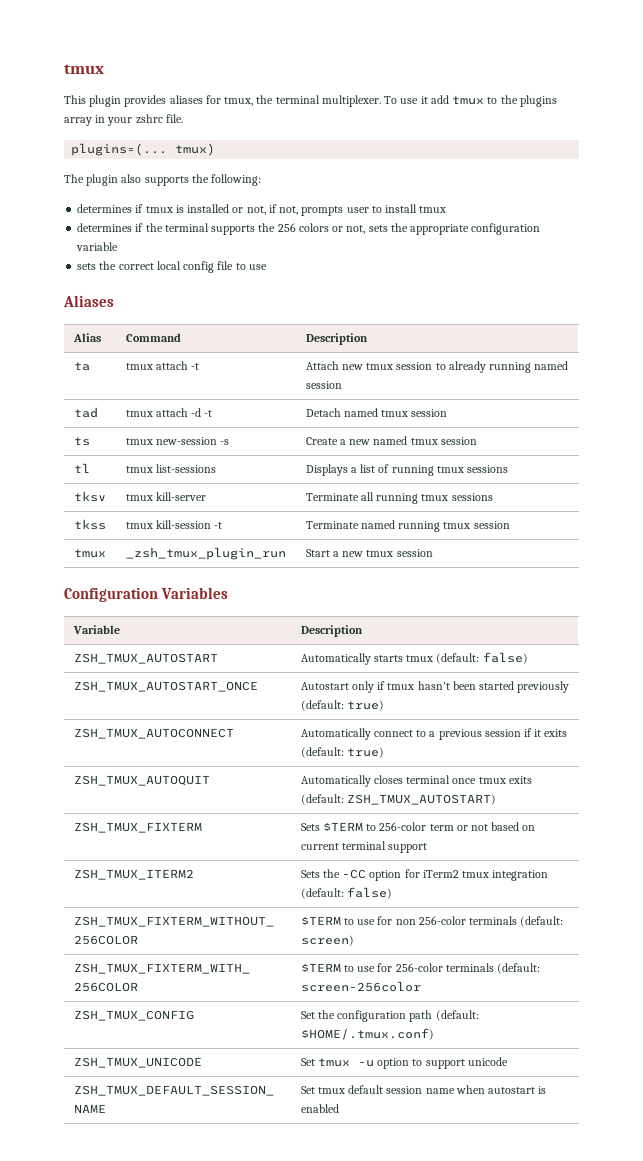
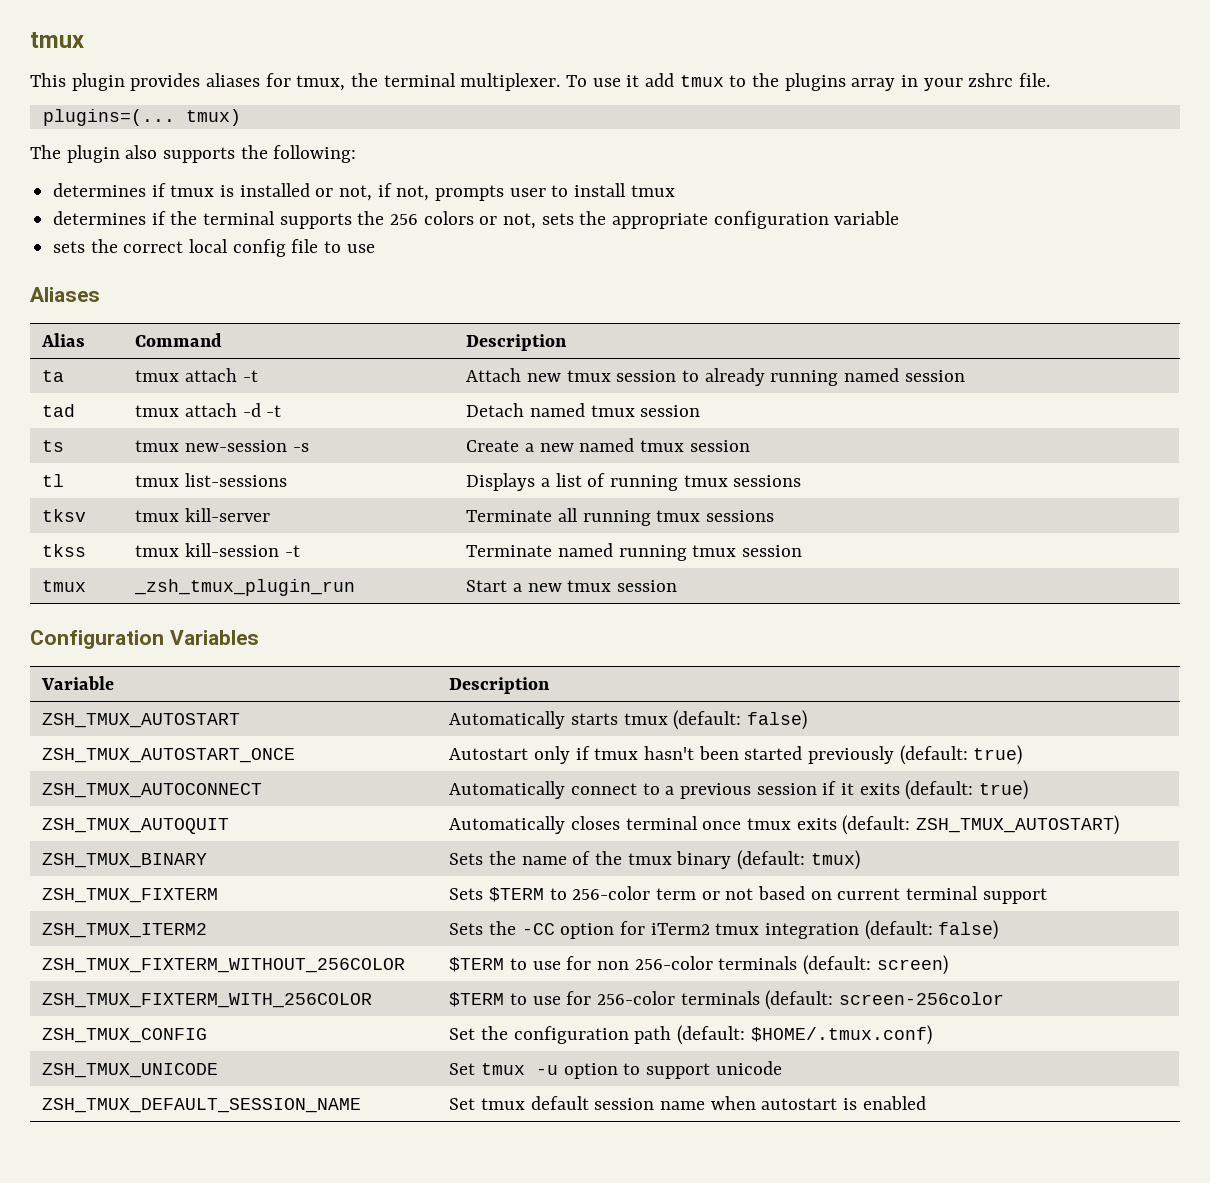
(496, 799) none -> [42,853,208,868] [449,850,860,870] // ZSH_TMUX_BINARY | Sets the name of the tmux binary (default: tmux)

